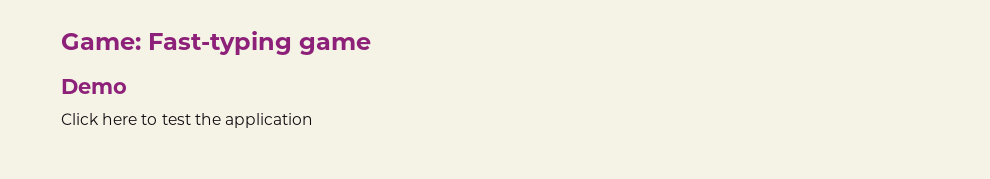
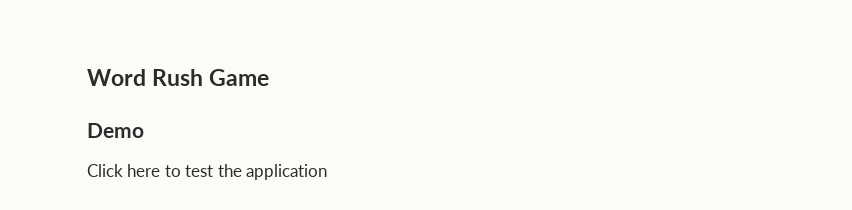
[61,31,371,55] Game: Fast-typing game -> [87,69,270,86] Word Rush Game

